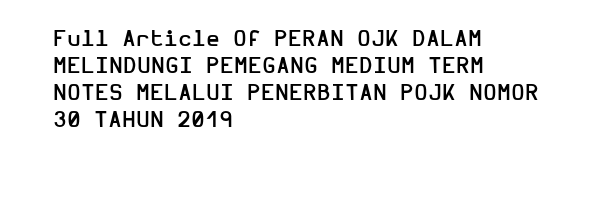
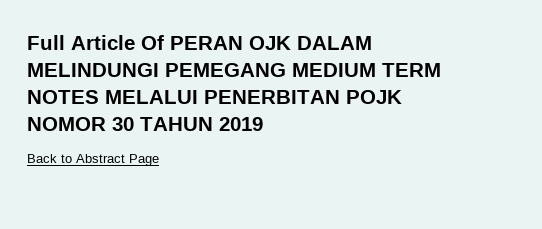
(233, 119) none -> [27,154,159,166] // Back to Abstract Page

